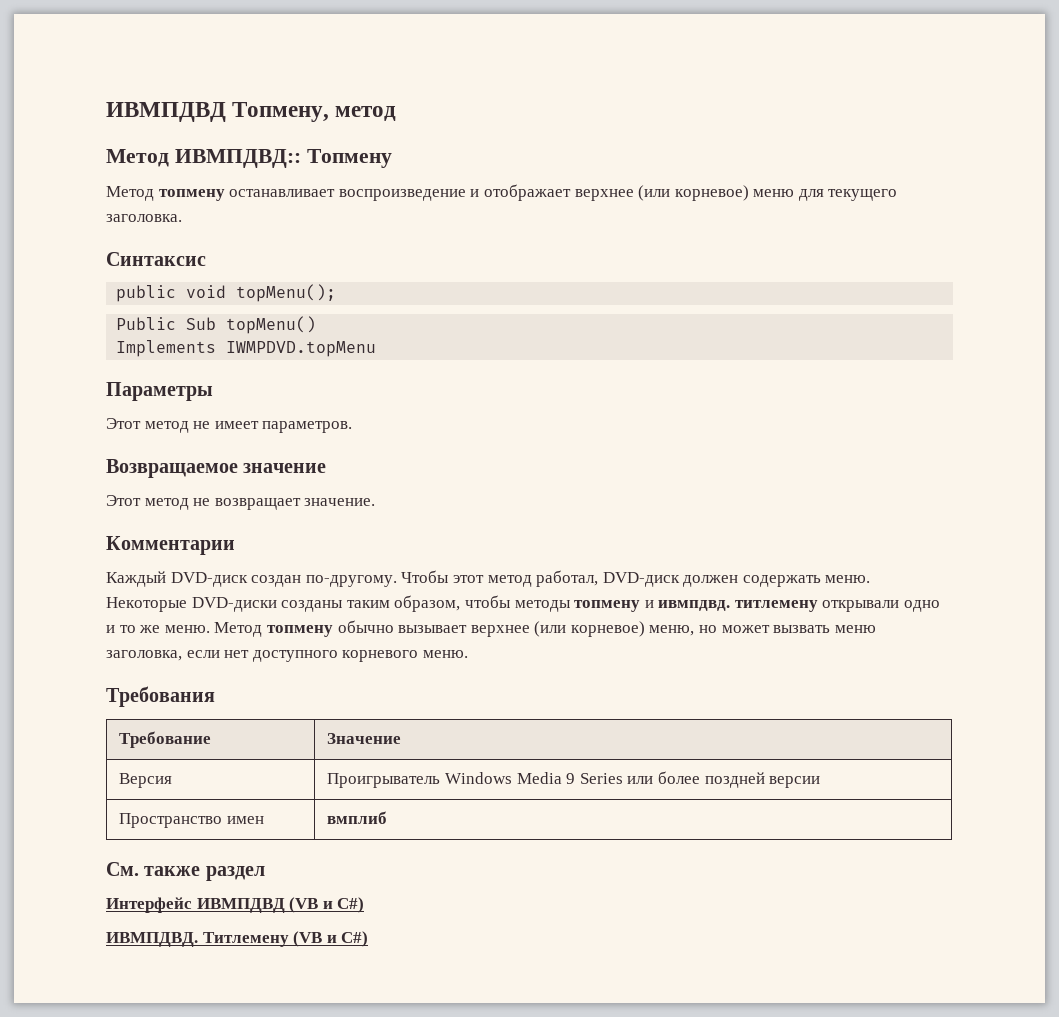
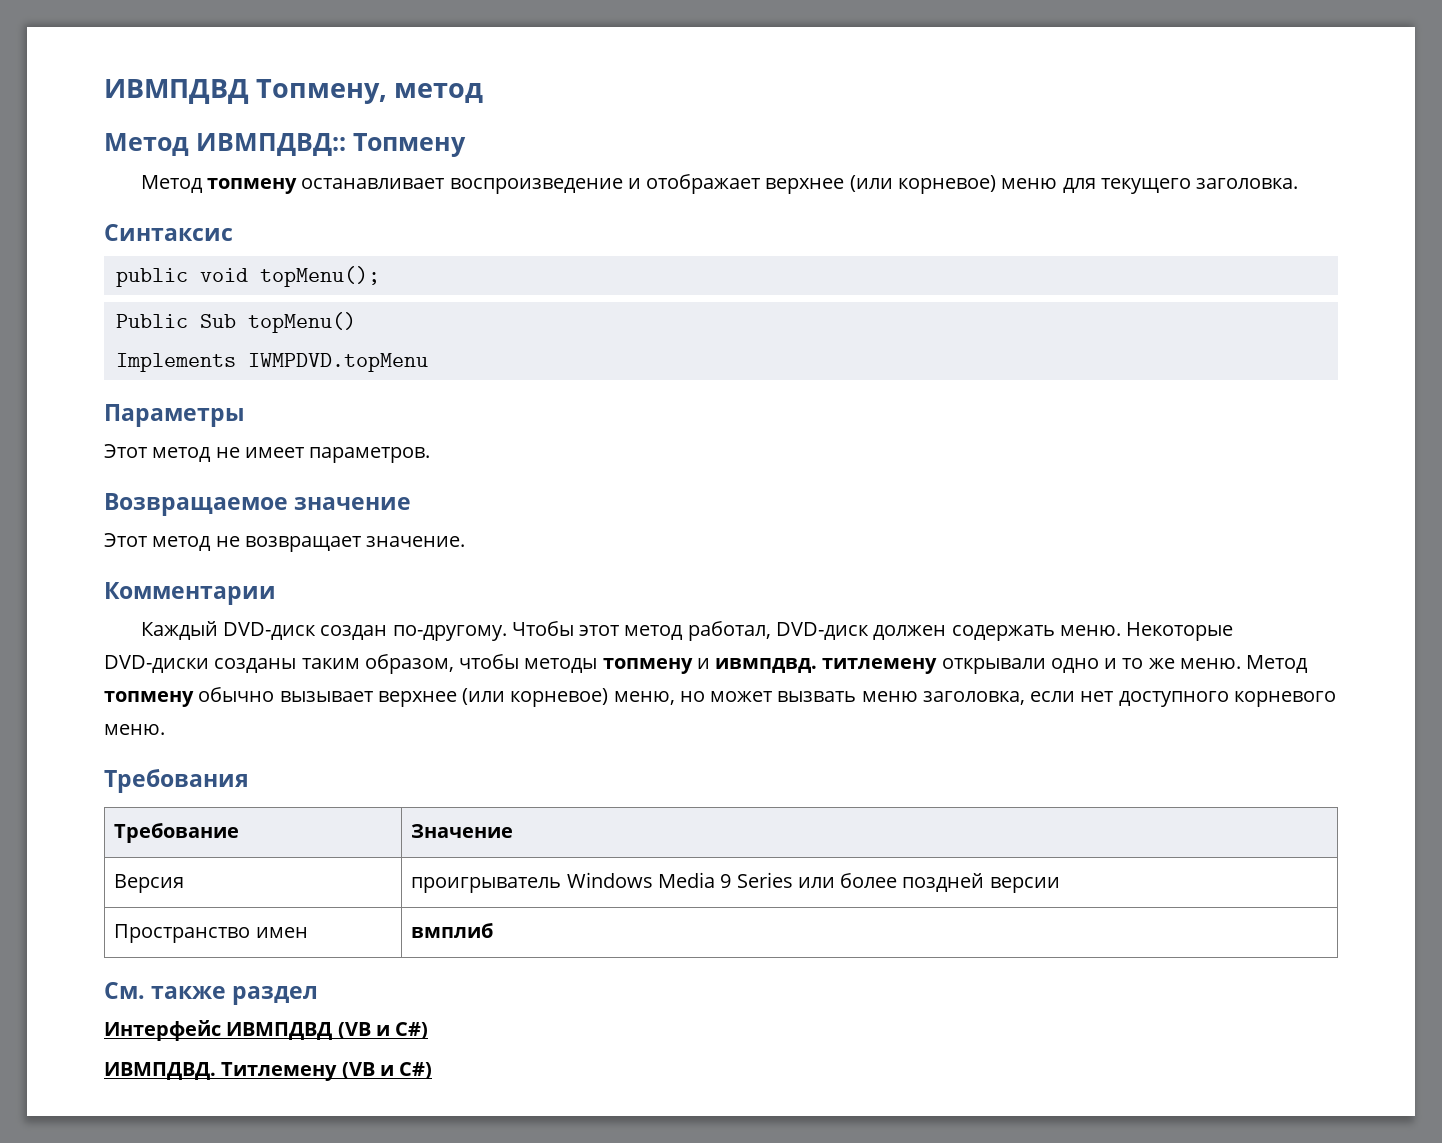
[327,773,441,788] Проигрыватель -> [411,877,562,893] проигрыватель

